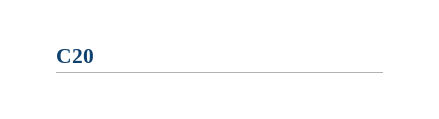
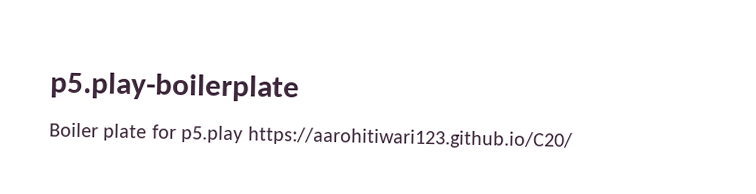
[56,49,94,63] C20 -> [49,71,300,103] [49,122,573,150] p5.play-boilerplate // Boiler plate for p5.play https://aarohitiwari123.github.io/C20/

